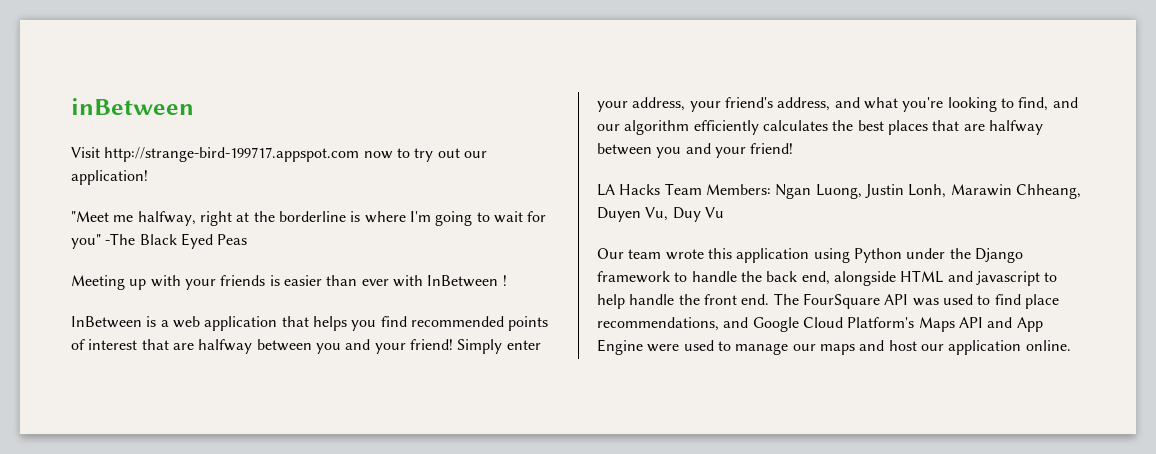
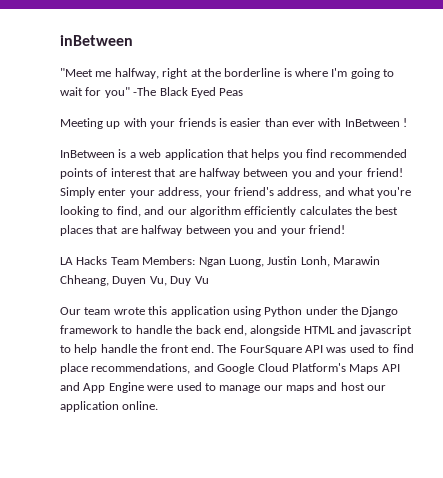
[71,147,487,162] [71,170,148,185] // Visit http://strange-bird-199717.appspot.com now to try out our application! -> (133, 40) none

